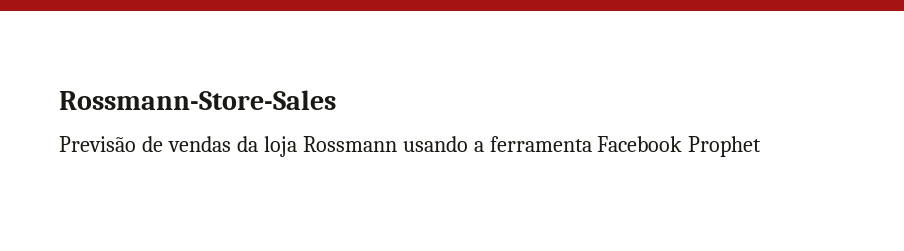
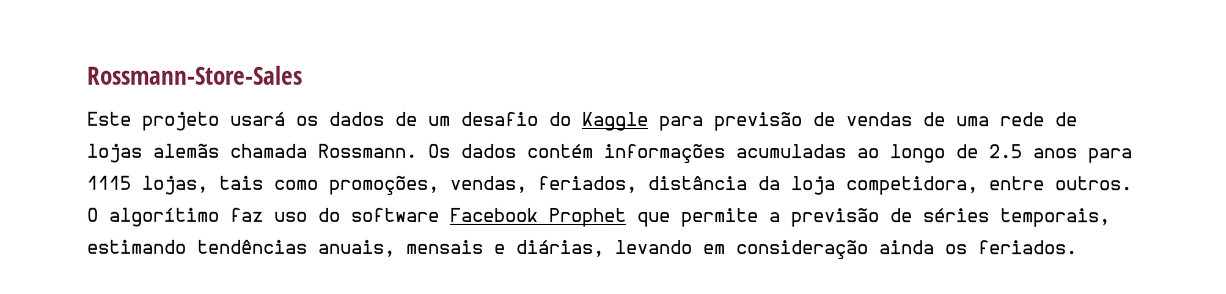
[59,136,762,157] Previsão de vendas da loja Rossmann usando a ferramenta Facebook Prophet -> [87,111,1078,132] [86,143,1132,164] [86,175,1132,196] [86,207,1110,228] [86,239,1077,260] Este projeto usará os dados de um desafio do Kaggle para previsão de vendas de uma rede de lojas alemãs chamada Rossmann. Os dados contém informações acumuladas ao longo de 2.5 anos para 1115 lojas, tais como promoções, vendas, feriados, distância da loja competidora, entre outros. O algorítimo faz uso do software Facebook Prophet que permite a previsão de séries temporais, estimando tendências anuais, mensais e diárias, levando em consideração ainda os feriados.

